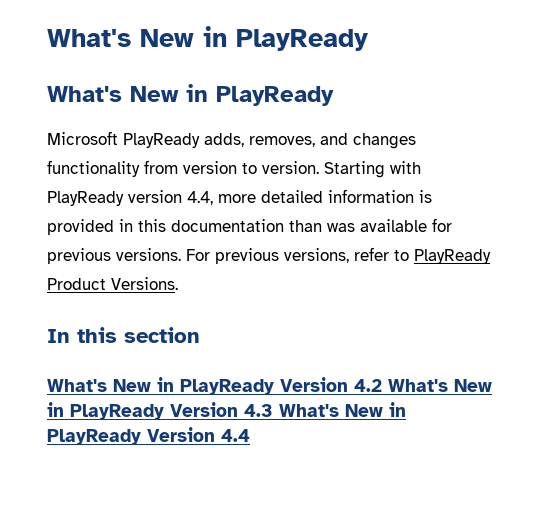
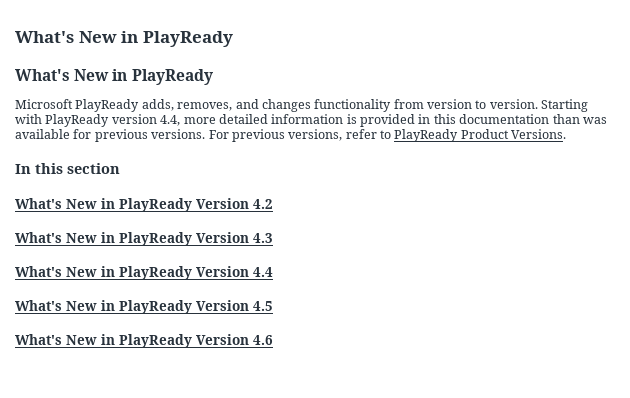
(382, 385) none -> (273, 204) //
(273, 410) none -> (273, 238) //
(250, 435) none -> [15,300,273,314] [15,334,273,348] // What's New in PlayReady Version 4.5 // What's New in PlayReady Version 4.6

